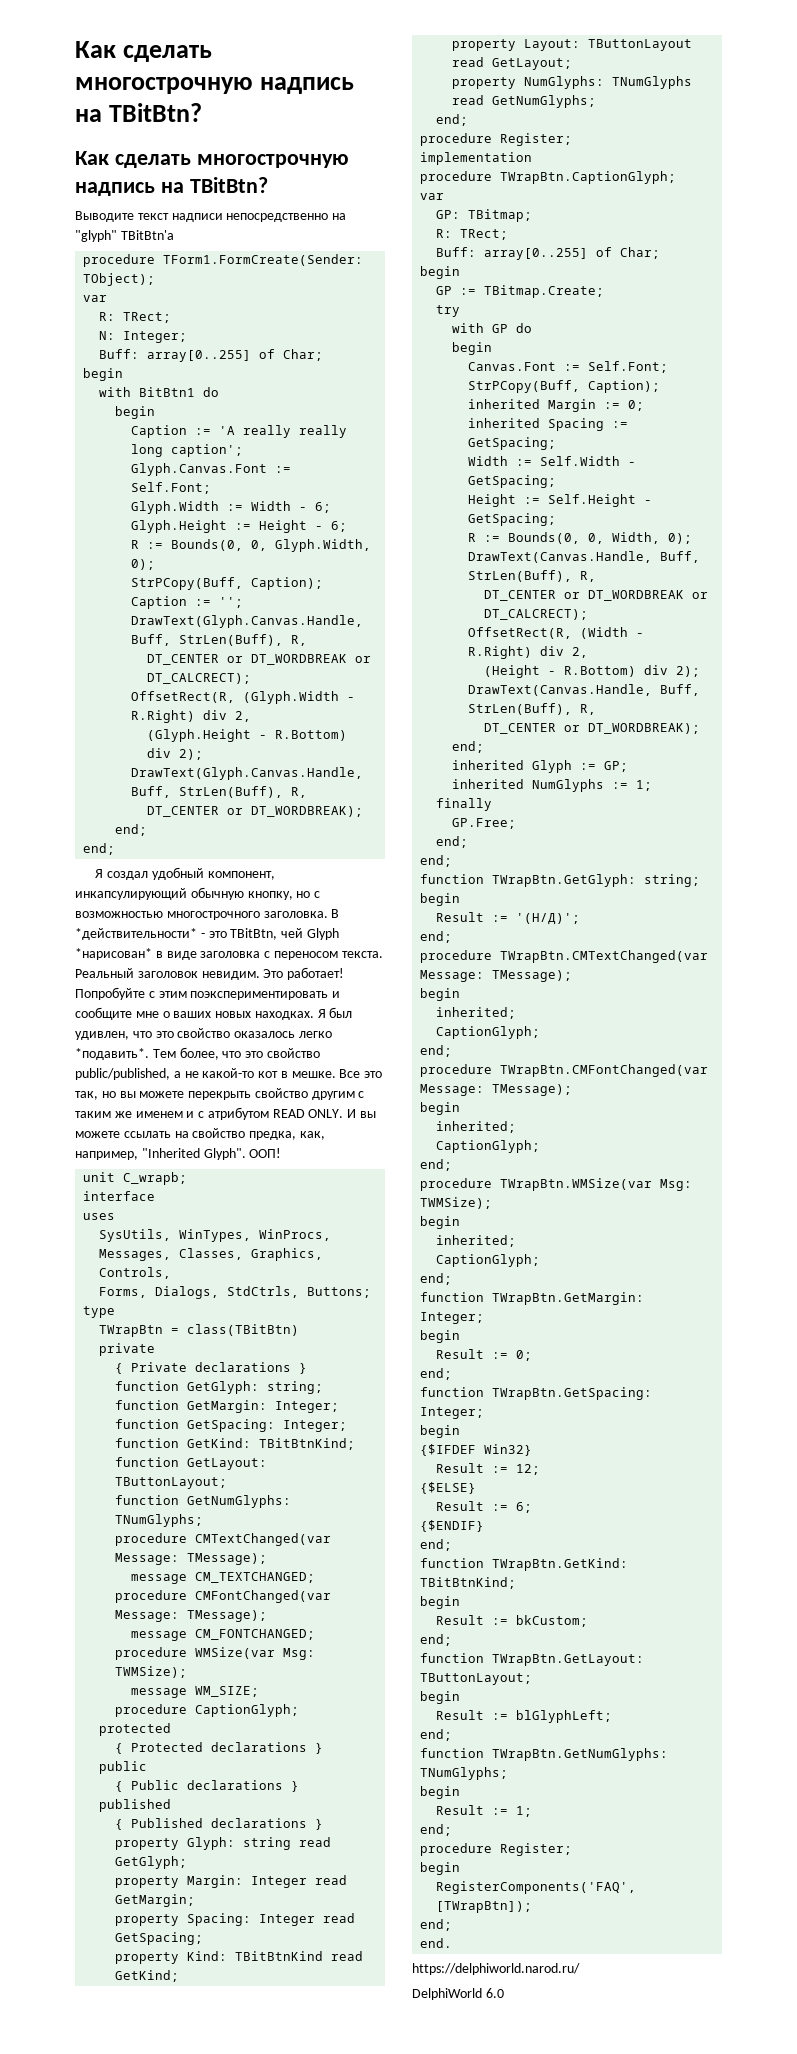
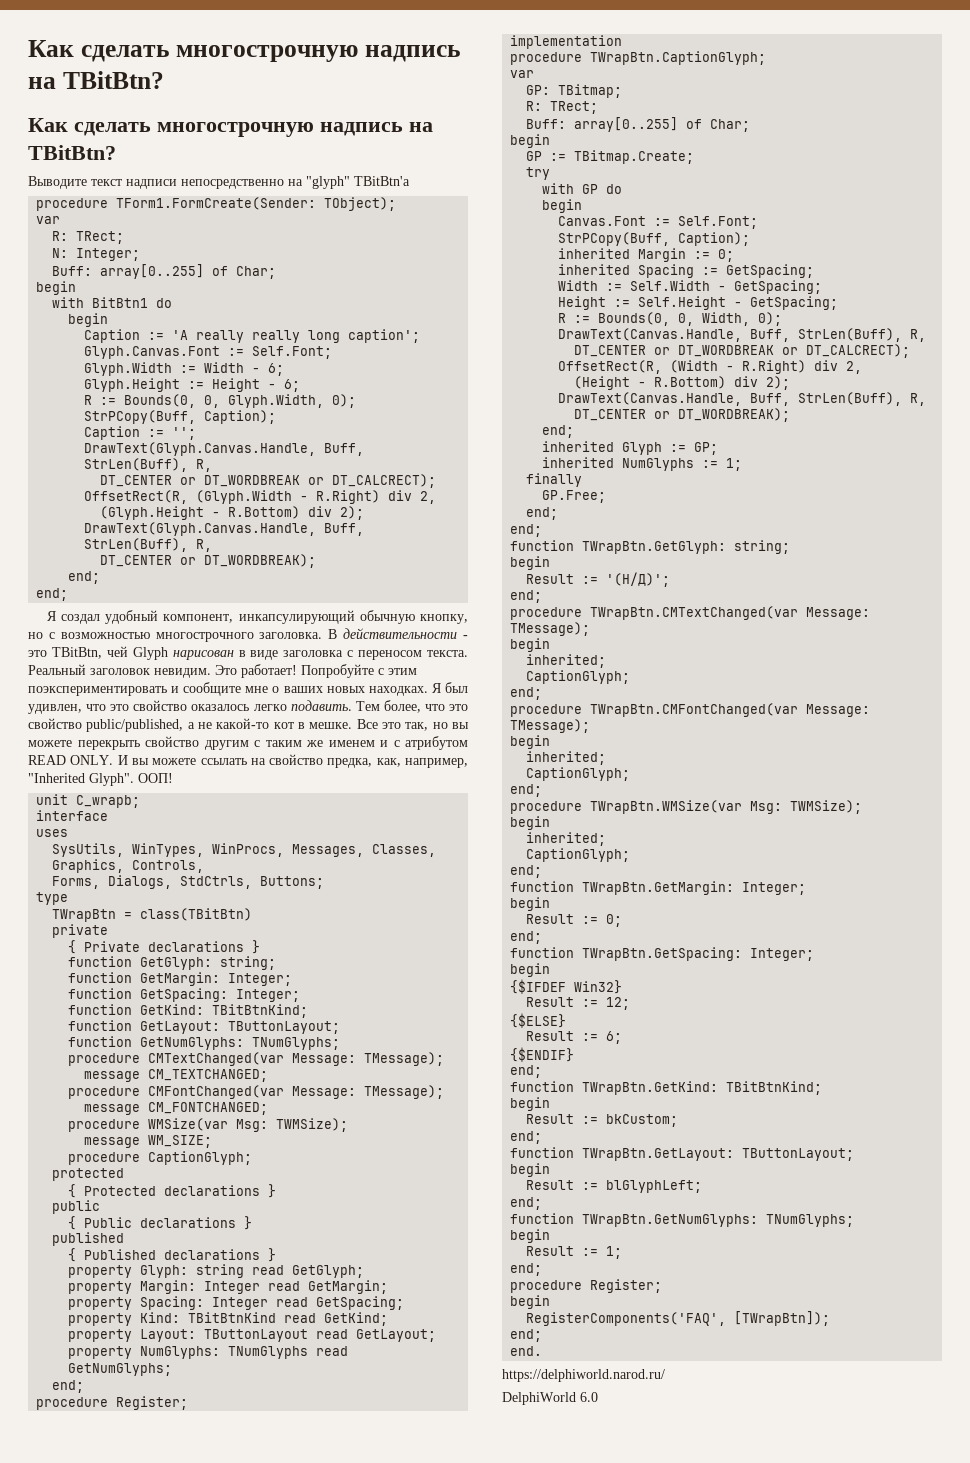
[75,928,197,940] *действительности* -> [343,628,458,639] действительности
[75,948,152,960] *нарисован* -> [172,650,234,660] нарисован
[75,1048,149,1060] *подавить*. -> [290,700,352,711] подавить.

